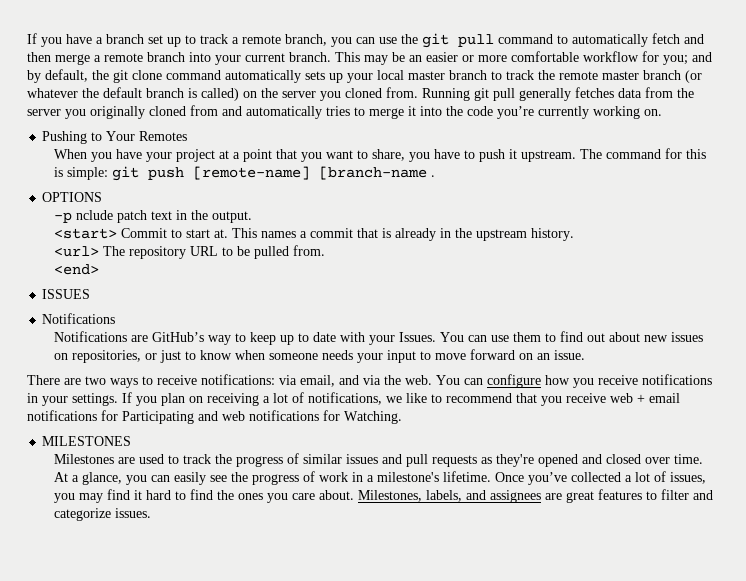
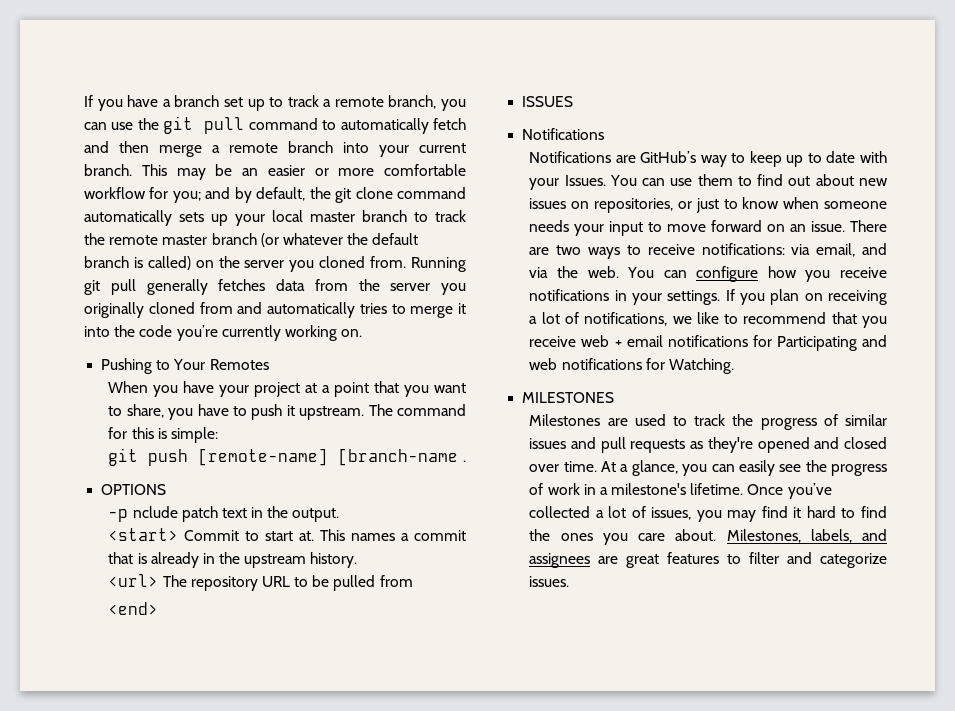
(109, 173) none -> (218, 435) //
[293,245,326,256] from. -> [379,575,413,587] from
(586, 355) // -> (846, 226) none

